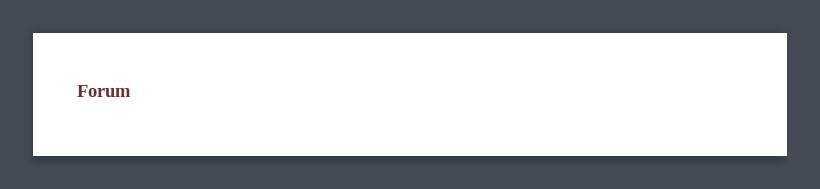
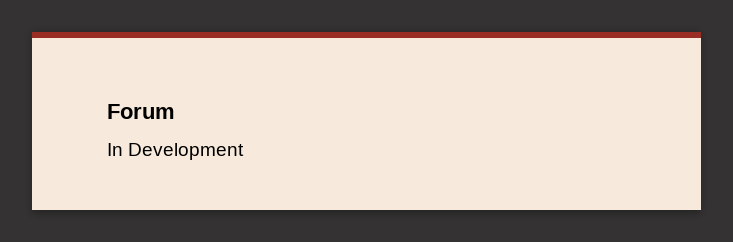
(131, 91) none -> [107,143,245,160] // In Development

